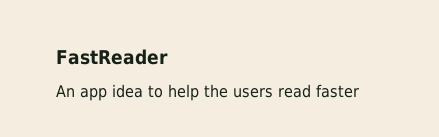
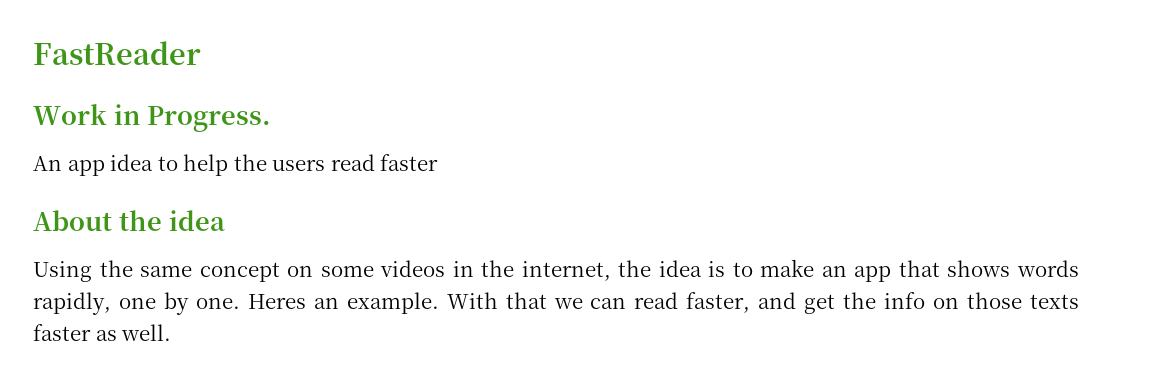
(168, 57) none -> [33,104,271,132] // Work in Progress.
(359, 91) none -> [33,210,225,231] [33,259,1079,282] [33,292,1079,315] [33,324,172,341] // About the idea // Using the same concept on some videos in the internet, the idea is to make an app that shows words rapidly, one by one. Heres an example. With that we can read faster, and get the info on those texts faster as well.

